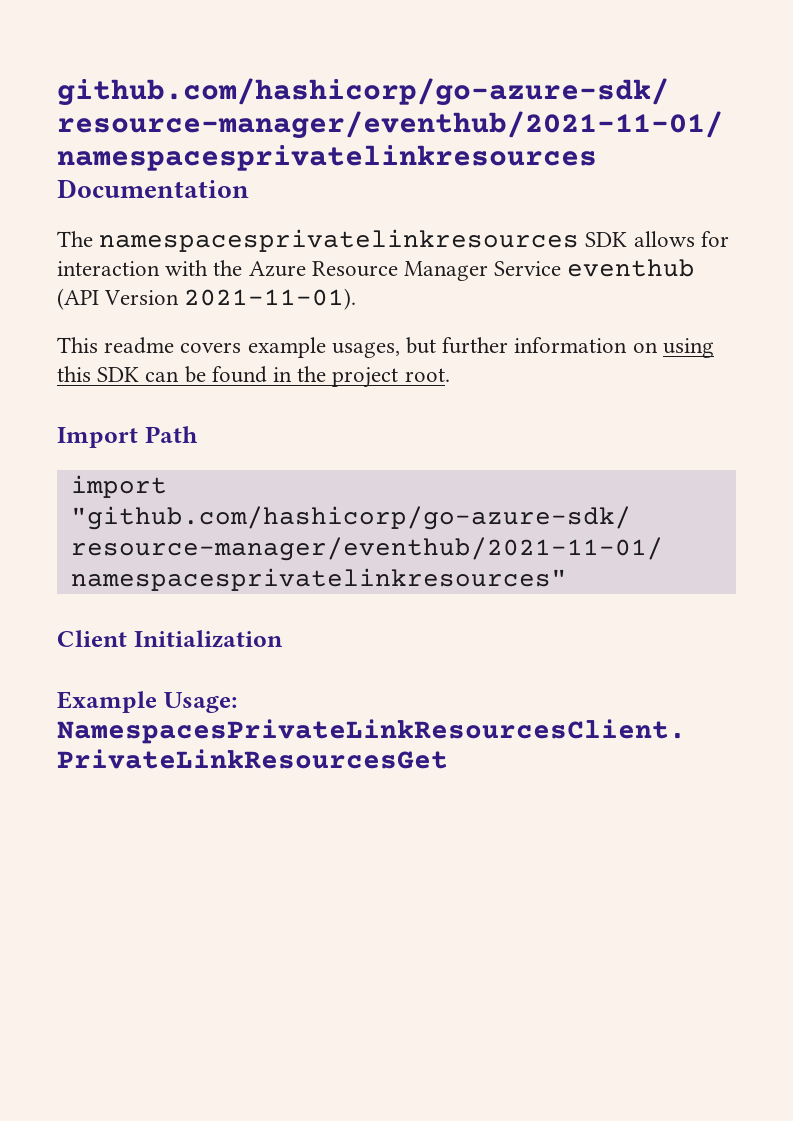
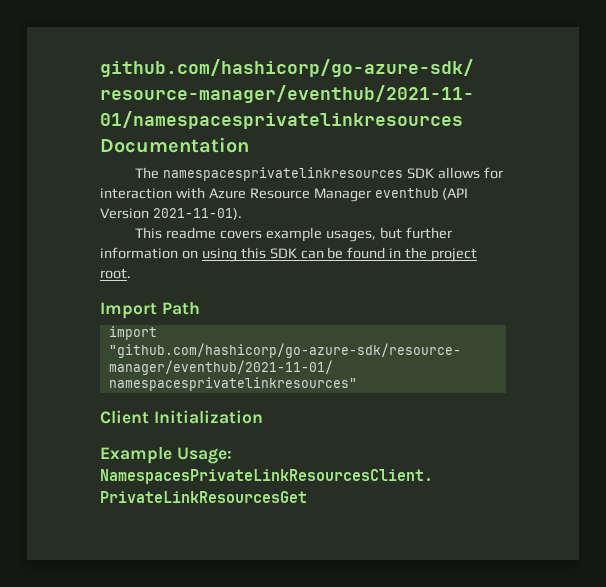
[213,260,243,276] the -> (205, 193) none
[494,261,562,276] Service -> (371, 195) none

